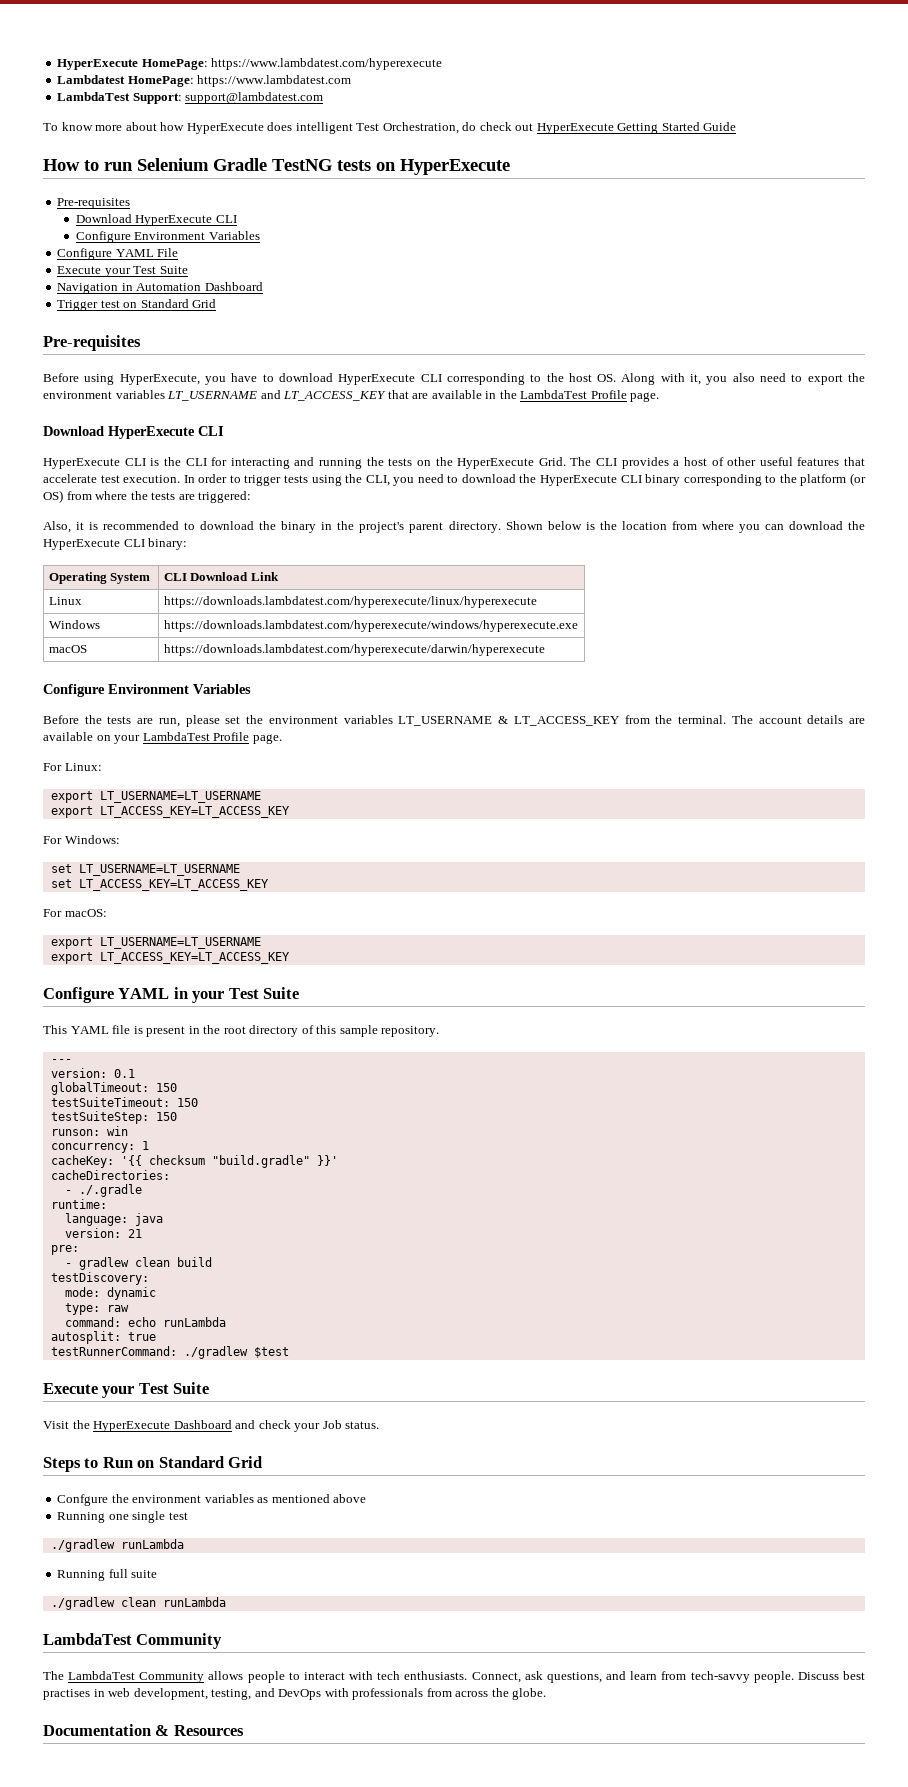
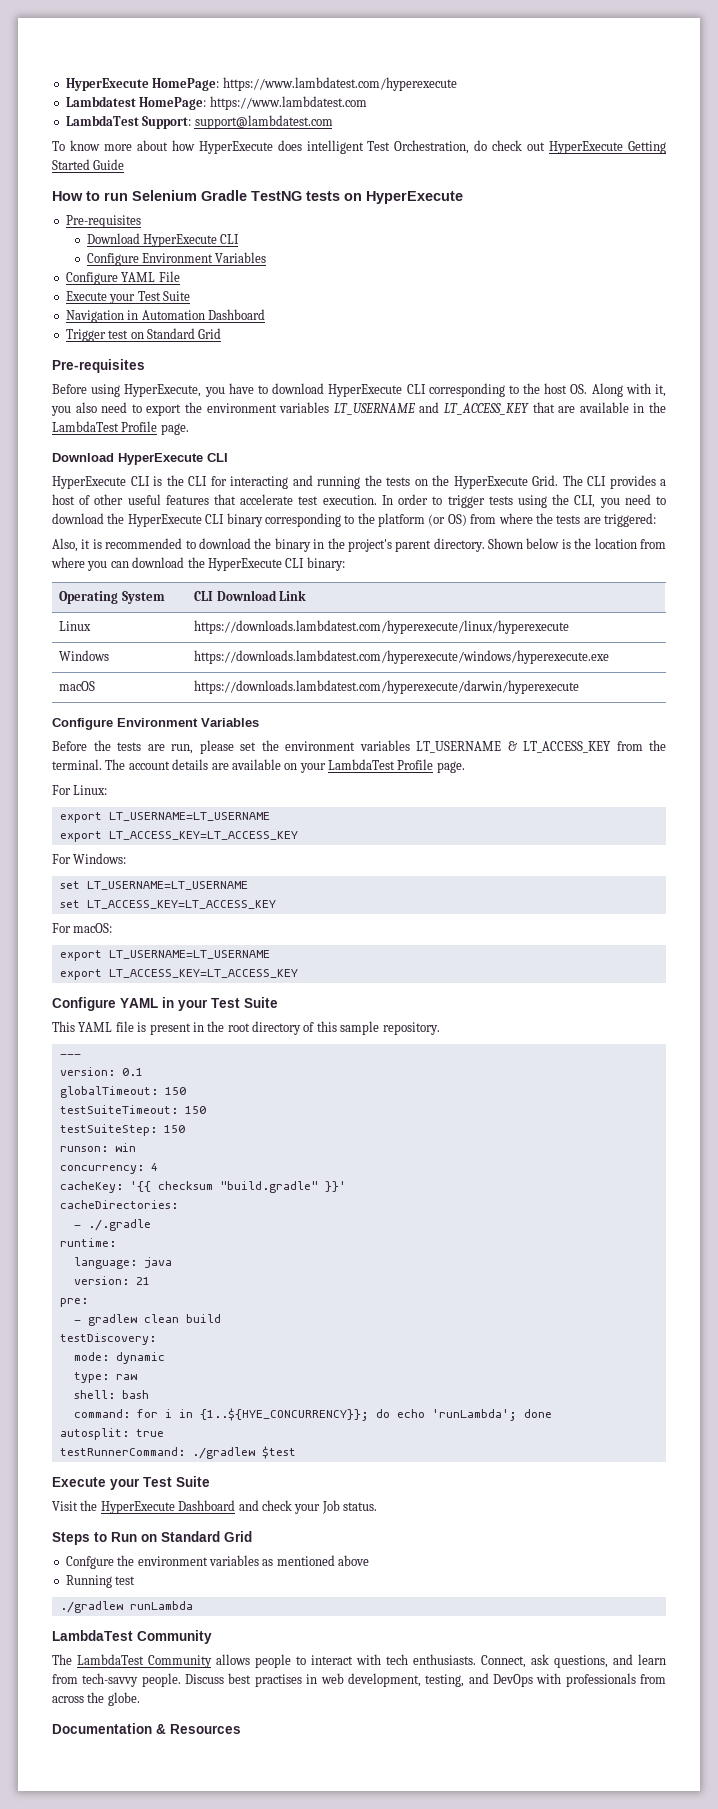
[141,1141,149,1150] 1 -> [150,1163,158,1171] 4
(129, 1308) none -> [73,1390,149,1399] // shell: bash
[127,1317,226,1327] echo runLambda -> [136,1408,552,1421] for i in {1..${HYE_CONCURRENCY}}; do echo 'runLambda'; done
[108,1511,166,1523] one single -> (112, 1581) none
[57,1569,158,1581] [50,1597,226,1610] // Running full suite // ./gradlew clean runLambda -> (193, 1605) none

